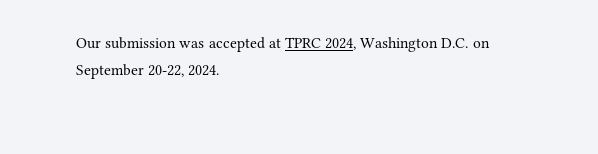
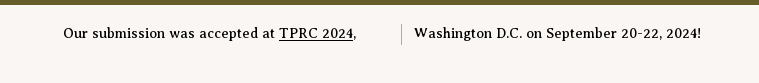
[188,65,220,76] 2024. -> [666,28,701,38] 2024!

